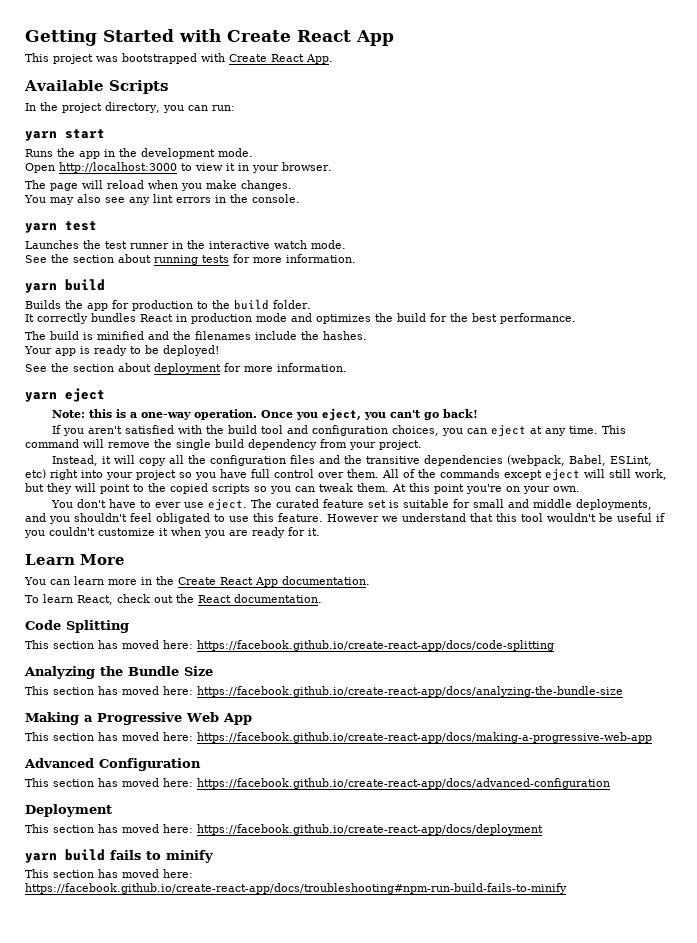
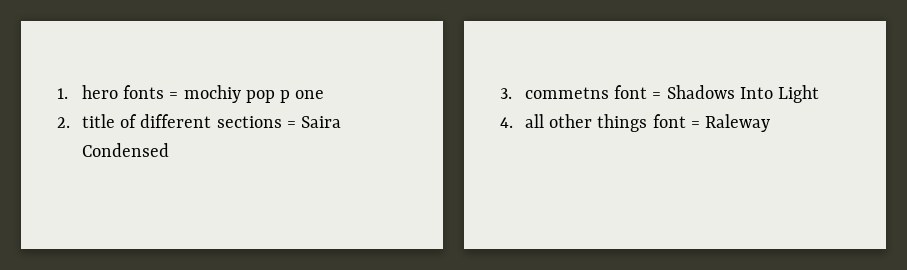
[25,29,394,46] [25,53,333,64] [24,80,168,94] [25,102,235,113] [25,129,105,141] [25,148,253,159] [25,162,332,173] [25,180,292,191] [24,194,300,205] [25,221,97,233] [25,240,346,249] [25,254,356,265] [25,279,105,293] [25,299,311,311] [25,313,576,324] [25,331,367,340] [24,345,219,356] [25,363,347,374] [25,388,105,402] [52,408,479,421] [52,425,627,437] [25,439,422,450] [52,455,653,466] [25,469,667,481] [25,483,580,494] [51,499,653,511] [25,513,665,524] [24,527,320,538] [25,554,125,565] [24,576,370,587] [25,594,322,605] [25,620,129,633] [25,640,554,651] [24,666,213,679] [25,686,623,697] [25,712,252,725] [25,732,652,743] [24,758,201,771] [25,778,610,789] [25,804,112,817] [25,824,543,835] [25,849,213,863] [25,869,193,878] [25,883,567,894] Getting Started with Create React App // This project was bootstrapped with Create React App. // Available Scripts // In the project directory, you can run: // yarn start // Runs the app in the development mode. // Open http://localhost:3000 to view it in your browser. // The page will reload when you make changes. // You may also see any lint errors in the console. // yarn test // Launches the test runner in the interactive watch mode. // See the section about running tests for more information. // yarn build // Builds the app for production to the build folder. // It correctly bundles React in production mode and optimizes the build for the best performance. // The build is minified and the filenames include the hashes. // Your app is ready to be deployed! // See the section about deployment for more information. // yarn eject // Note: this is a one-way operation. Once you eject, you can't go back! // If you aren't satisfied with the build tool and configuration choices, you can eject at any time. This command will remove the single build dependency from your project. // Instead, it will copy all the configuration files and the transitive dependencies (webpack, Babel, ESLint, etc) right into your project so you have full control over them. All of the commands except eject will still work, but they will point to the copied scripts so you can tweak them. At this point you're on your own. // You don't have to ever use eject. The curated feature set is suitable for small and middle deployments, and you shouldn't feel obligated to use this feature. However we understand that this tool wouldn't be useful if you couldn't customize it when you are ready for it. // Learn More // You can learn more in the Create React App documentation. // To learn React, check out the React documentation. // Code Splitting // This section has moved here: https://facebook.github.io/create-react-app/docs/code-splitting // Analyzing the Bundle Size // This section has moved here: https://facebook.github.io/create-react-app/docs/analyzing-the-bundle-size // Making a Progressive Web App // This section has moved here: https://facebook.github.io/create-react-app/docs/making-a-progressive-web-app // Advanced Configuration // This section has moved here: https://facebook.github.io/create-react-app/docs/advanced-configuration // Deployment // This section has moved here: https://facebook.github.io/create-react-app/docs/deployment // yarn build fails to minify // This section has moved here: https://facebook.github.io/create-react-app/docs/troubleshooting#npm-run-build-fails-to-minify -> [57,85,325,103] [57,114,342,128] [81,143,169,157] [500,85,820,103] [500,114,771,132] 1. hero fonts = mochiy pop p one // 2. title of different sections = Saira Condensed // 3. commetns font = Shadows Into Light // 4. all other things font = Raleway

